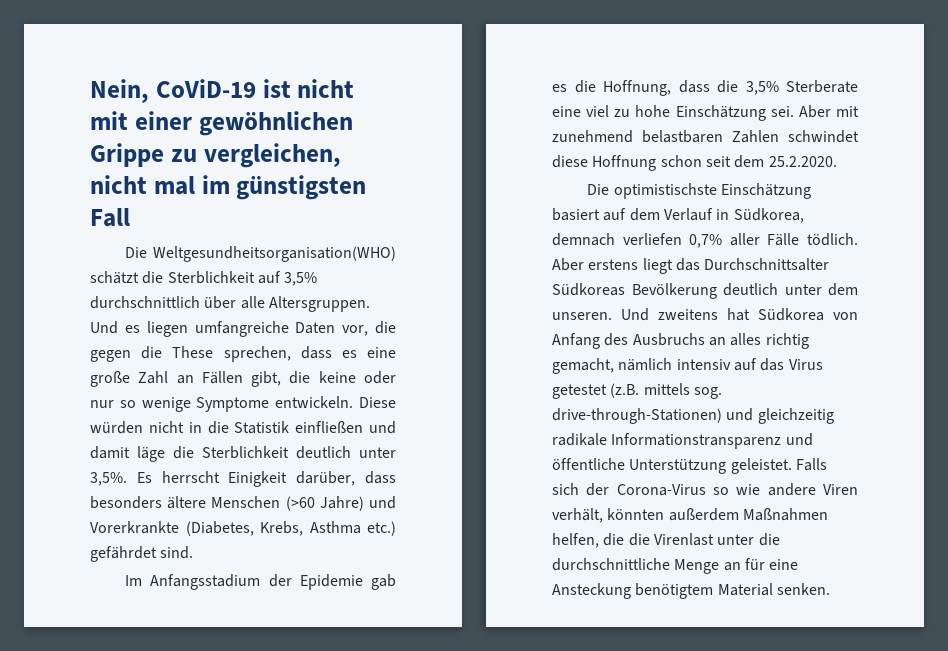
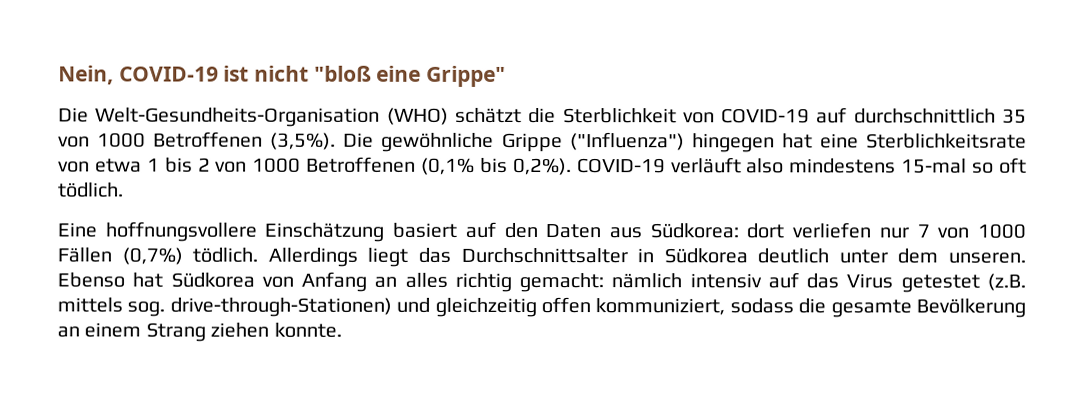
[155,79,256,98] CoViD-19 -> [118,66,219,82] COVID-19
[90,111,353,136] [90,143,341,168] [90,175,367,200] [90,208,130,227] [125,246,396,262] mit einer gewöhnlichen Grippe zu vergleichen, nicht mal im günstigsten Fall // Die Weltgesundheitsorganisation(WHO) -> [313,65,507,87] [58,107,449,127] "bloß eine Grippe" // Die Welt-Gesundheits-Organisation (WHO)
[257,271,318,286] [90,296,370,312] [90,321,396,337] [90,346,396,362] [90,371,396,387] [90,396,397,412] [90,421,396,434] [90,446,396,462] [90,471,396,487] [90,496,396,511] [90,521,396,536] [90,546,194,562] [125,574,396,590] [552,80,858,96] [552,105,859,121] [552,130,859,143] [552,155,837,171] [587,183,811,199] [552,208,804,223] [552,233,858,248] [552,258,639,271] auf 3,5% durchschnittlich über alle Altersgruppen. Und es liegen umfangreiche Daten vor, die gegen die These sprechen, dass es eine große Zahl an Fällen gibt, die keine oder nur so wenige Symptome entwickeln. Diese würden nicht in die Statistik einfließen und damit läge die Sterblichkeit deutlich unter 3,5%. Es herrscht Einigkeit darüber, dass besonders ältere Menschen (>60 Jahre) und Vorerkrankte (Diabetes, Krebs, Asthma etc.) gefährdet sind. // Im Anfangsstadium der Epidemie gab es die Hoffnung, dass die 3,5% Sterberate eine viel zu hohe Einschätzung sei. Aber mit zunehmend belastbaren Zahlen schwindet diese Hoffnung schon seit dem 25.2.2020. // Die optimistischste Einschätzung basiert auf dem Verlauf in Südkorea, demnach verliefen 0,7% aller Fälle tödlich. Aber erstens -> [682,107,1027,124] [58,131,1027,153] [58,156,1027,176] [58,182,124,198] [57,221,1026,242] [57,247,358,267] von COVID-19 auf durchschnittlich 35 von 1000 Betroffenen (3,5%). Die gewöhnliche Grippe ("Influenza") hingegen hat eine Sterblichkeitsrate von etwa 1 bis 2 von 1000 Betroffenen (0,1% bis 0,2%). COVID-19 verläuft also mindestens 15-mal so oft tödlich. // Eine hoffnungsvollere Einschätzung basiert auf den Daten aus Südkorea: dort verliefen nur 7 von 1000 Fällen (0,7%) tödlich. Allerdings
[552,283,717,299] Südkoreas Bevölkerung -> [637,248,748,264] in Südkorea
[621,308,718,321] Und zweitens -> [57,272,125,288] Ebenso
[604,333,705,346] des Ausbruchs -> (368, 281) none
[552,358,614,374] gemacht, -> [519,272,605,293] gemacht:
[552,433,813,449] [552,458,827,474] [552,483,858,496] [552,508,828,523] [552,533,780,548] [552,558,799,574] [552,583,830,599] radikale Informationstransparenz und öffentliche Unterstützung geleistet. Falls sich der Corona-Virus so wie andere Viren verhält, könnten außerdem Maßnahmen helfen, die die Virenlast unter die durchschnittliche Menge an für eine Ansteckung benötigtem Material senken. -> [541,297,1026,318] [57,322,342,342] offen kommuniziert, sodass die gesamte Bevölkerung an einem Strang ziehen konnte.

